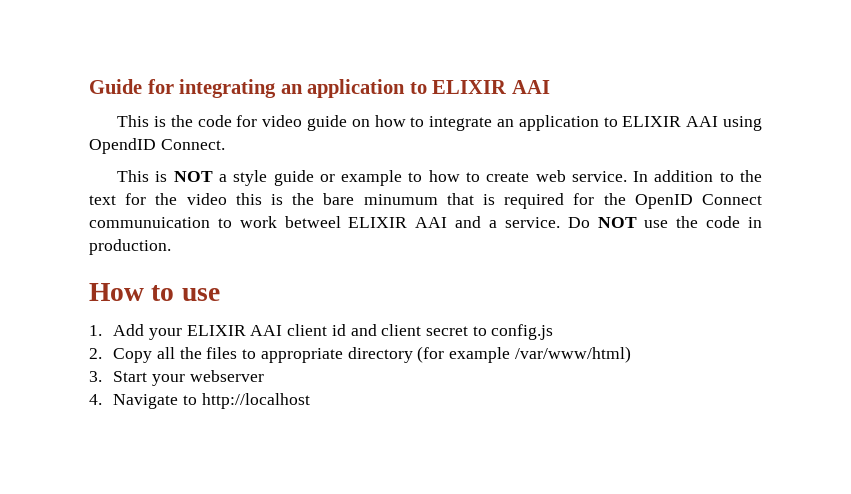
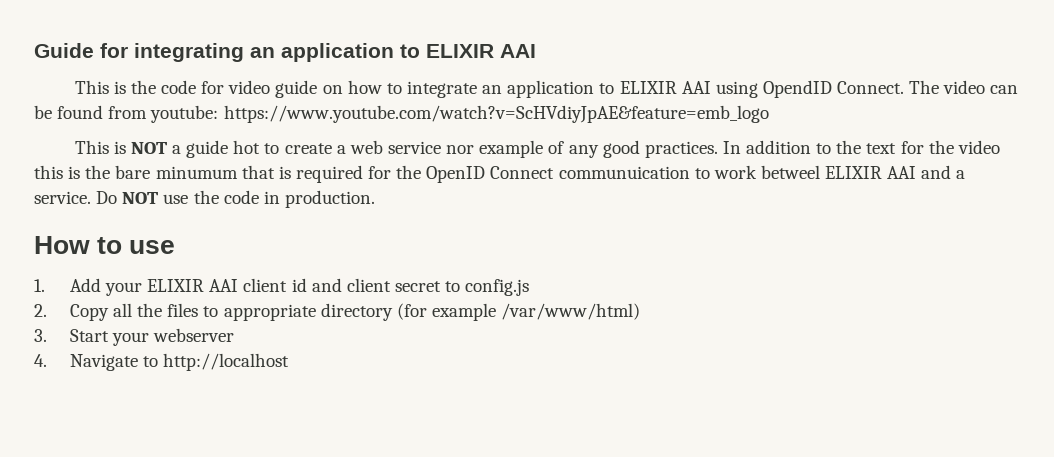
[117,170,627,186] // This is NOT a style guide or example to how to create web service. -> [909,80,1019,94] [34,105,769,123] [74,140,718,158] The video can be found from youtube: https://www.youtube.com/watch?v=ScHVdiyJpAE&feature=emb_logo // This is NOT a guide hot to create a web service nor example of any good practices.

